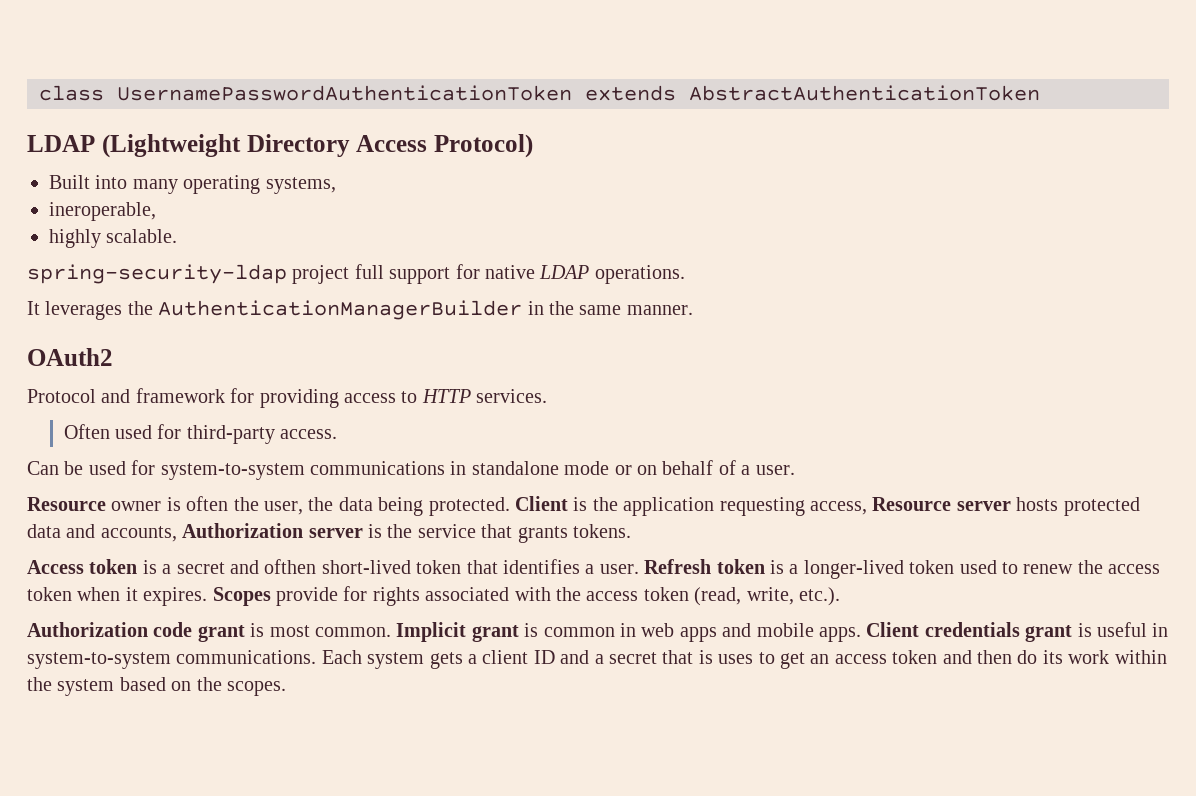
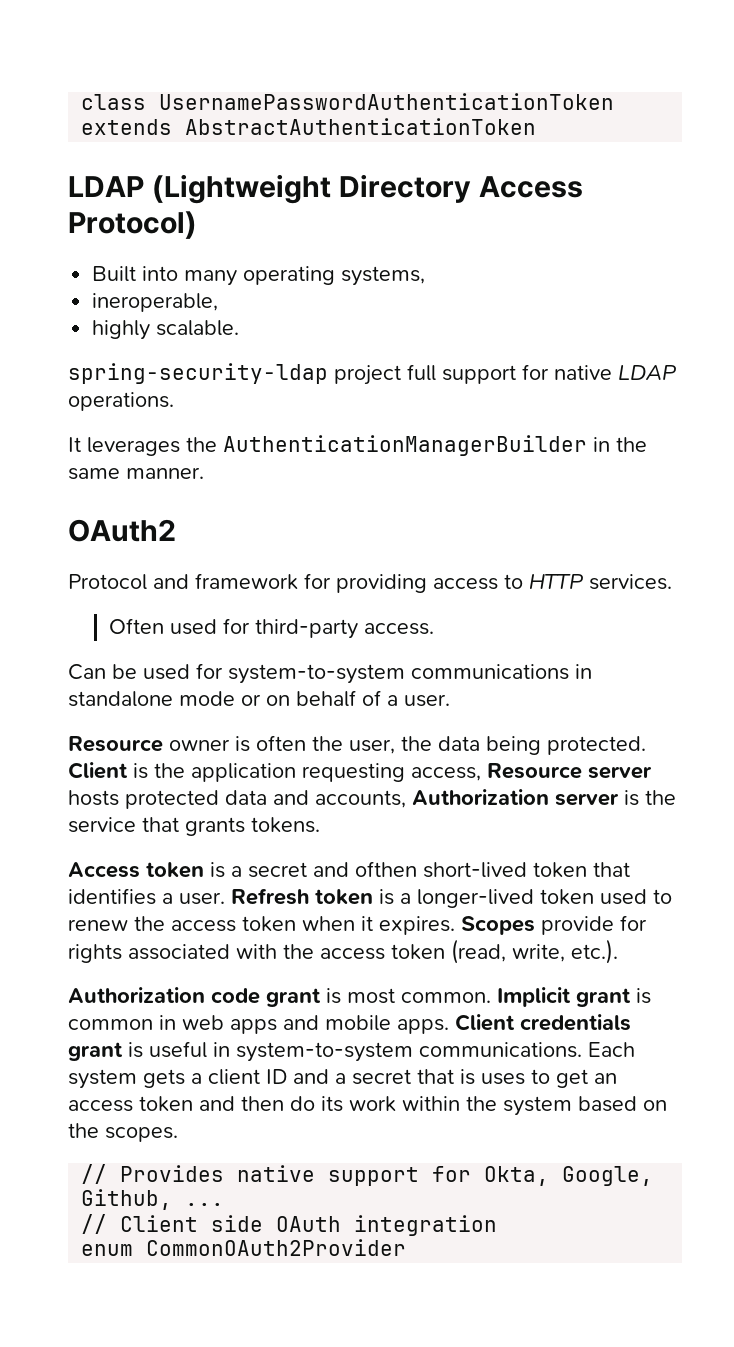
(286, 688) none -> [81,1164,654,1186] [81,1189,225,1210] [81,1214,498,1236] [81,1239,407,1256] // // Provides native support for Okta, Google, Github, ... // // Client side OAuth integration // enum CommonOAuth2Provider

